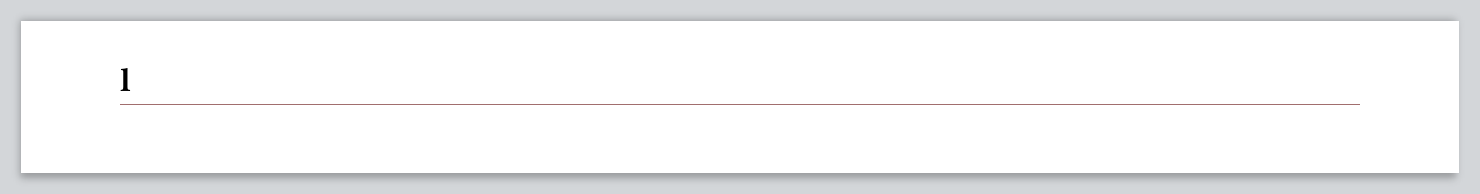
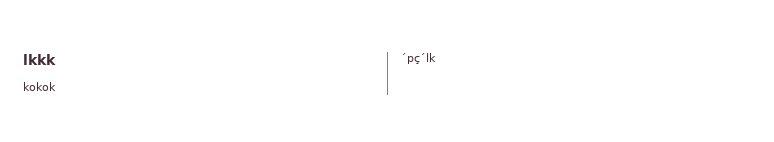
[120,68,131,91] l -> [23,54,56,65] [23,82,56,91] [401,53,436,64] lkkk // kokok // ´pç´lk

